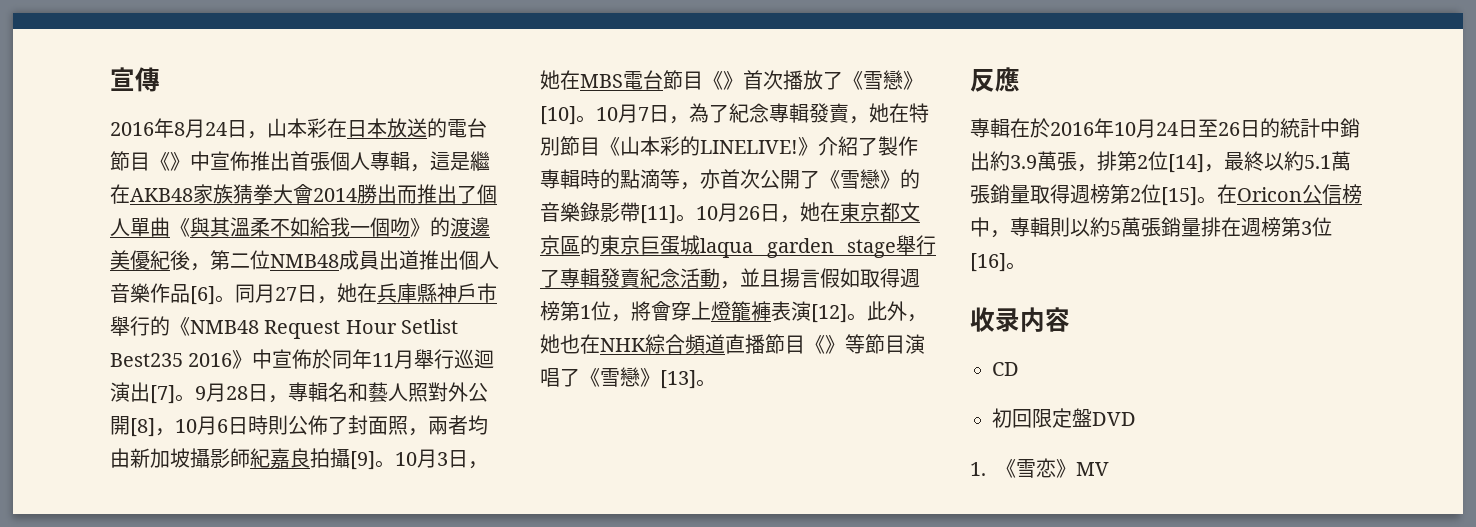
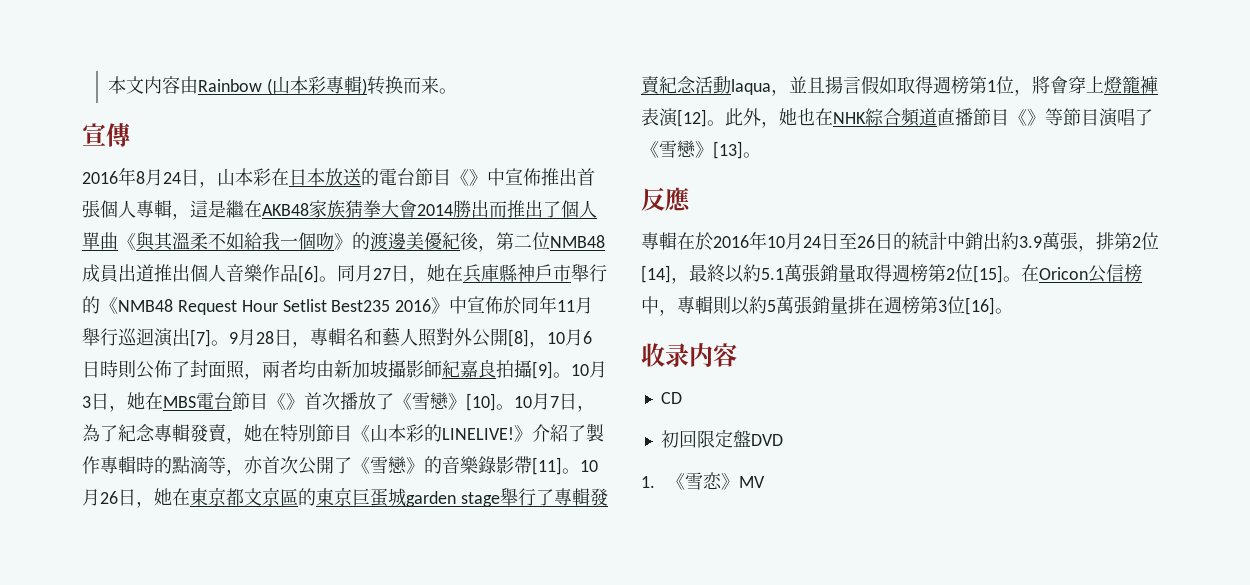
(110, 79) none -> [108,76,458,95] 本文内容由Rainbow (山本彩專輯)转换而来。 //
[700,238,753,258] laqua -> (406, 497) none
(720, 278) none -> [731,79,771,95] laqua

